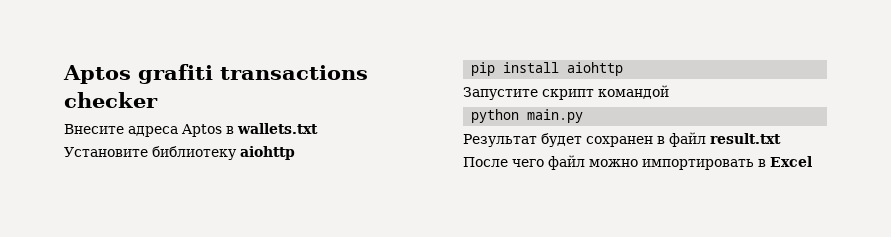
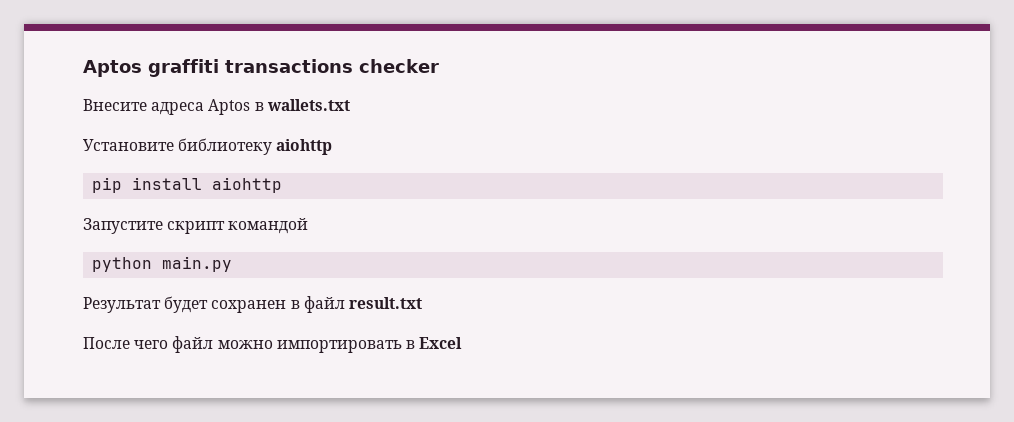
[63,64,213,84] Aptos grafiti -> [83,59,219,77] Aptos graffiti

